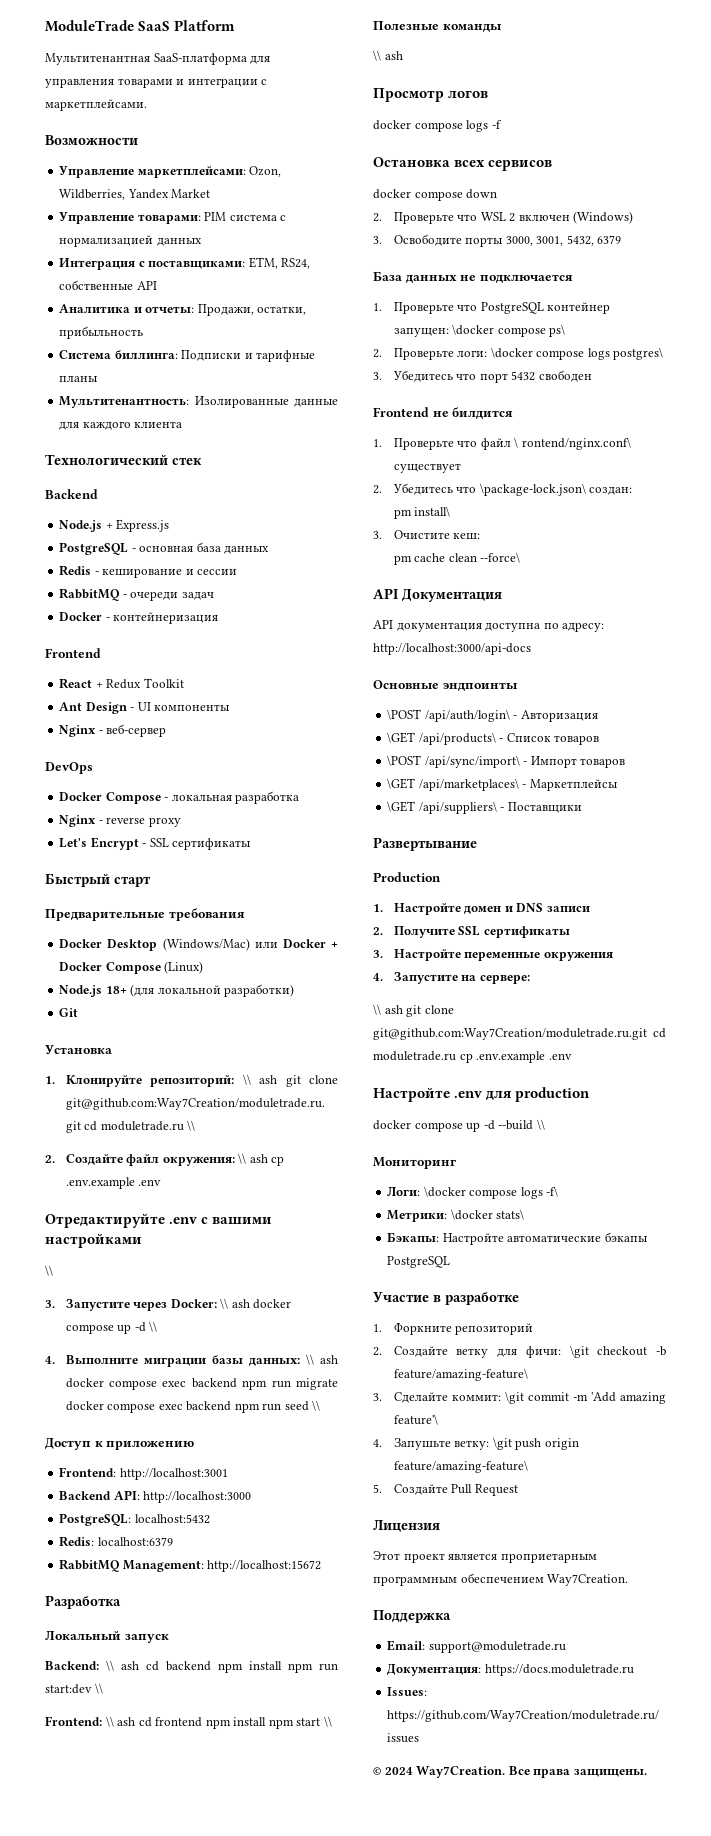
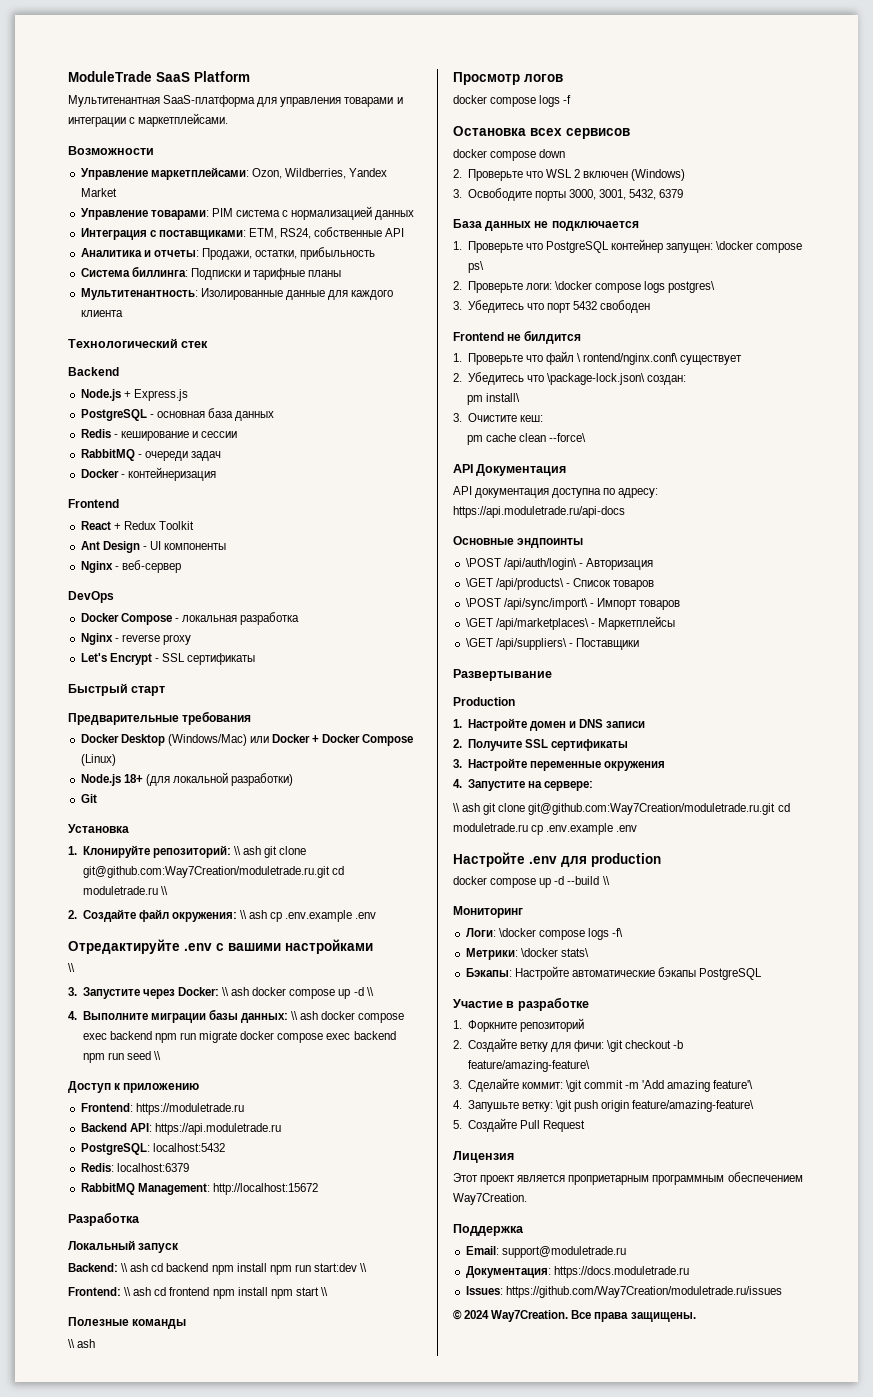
[119,1468,228,1480] http://localhost:3001 -> [135,1103,244,1115] https://moduletrade.ru
[143,1491,252,1503] http://localhost:3000 -> [154,1123,281,1135] https://api.moduletrade.ru
[373,643,531,655] http://localhost:3000/api-docs -> [453,506,625,518] https://api.moduletrade.ru/api-docs

